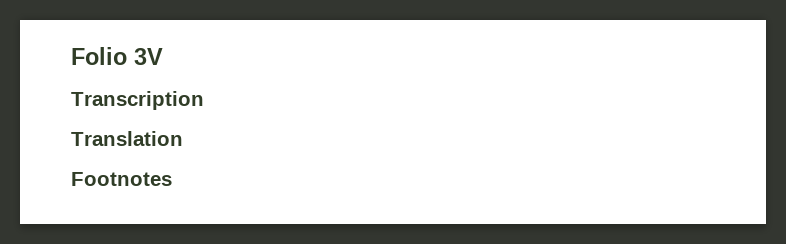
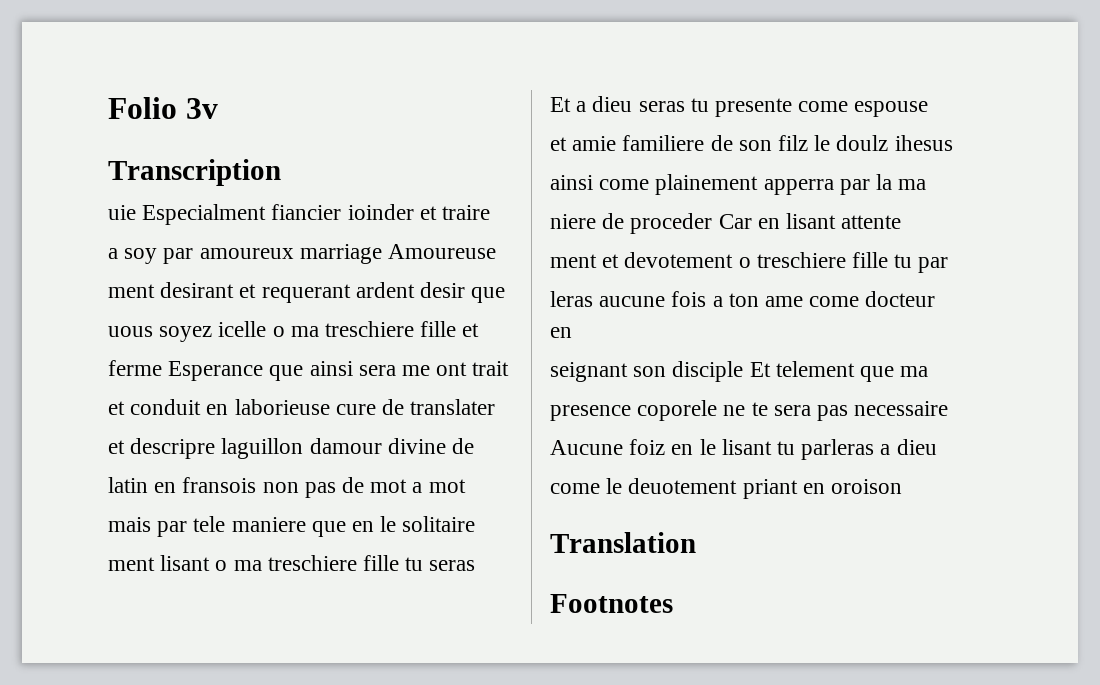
[134,48,163,65] 3V -> [185,98,218,119] 3v
(204, 100) none -> [108,204,491,225] [108,244,497,264] [108,282,506,303] [108,321,480,342] [108,360,510,381] [108,399,496,415] [108,438,475,459] [108,477,466,498] [108,516,476,537] [108,555,476,571] [550,96,929,117] [550,135,953,151] [550,174,927,195] [550,213,902,234] [550,252,949,273] [550,291,936,307] [550,327,572,338] [550,361,929,382] [550,400,949,421] [550,439,937,460] [550,478,903,499] // uie Especialment fiancier ioinder et traire // a soy par amoureux marriage Amoureuse // ment desirant et requerant ardent desir que // uous soyez icelle o ma treschiere fille et // ferme Esperance que ainsi sera me ont trait // et conduit en laborieuse cure de translater // et descripre laguillon damour divine de // latin en fransois non pas de mot a mot // mais par tele maniere que en le solitaire // ment lisant o ma treschiere fille tu seras // Et a dieu seras tu presente come espouse // et amie familiere de son filz le doulz ihesus // ainsi come plainement apperra par la ma // niere de proceder Car en lisant attente // ment et devotement o treschiere fille tu par // leras aucune fois a ton ame come docteur en // seignant son disciple Et telement que ma // presence coporele ne te sera pas necessaire // Aucune foiz en le lisant tu parleras a dieu // come le deuotement priant en oroison

